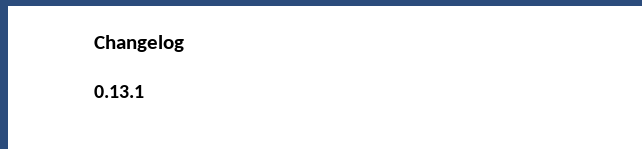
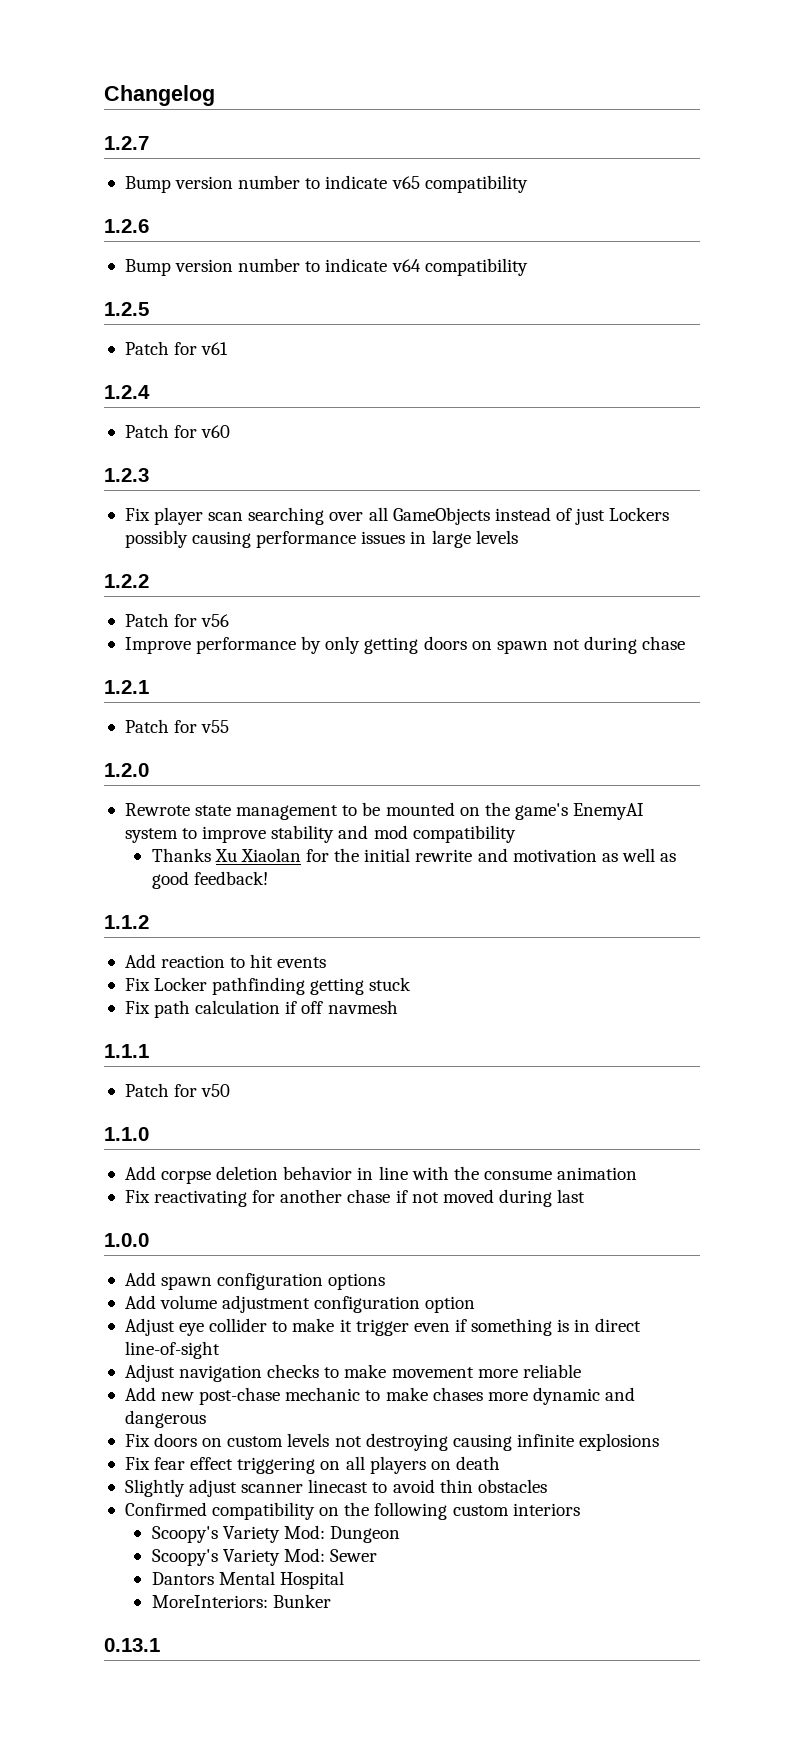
(184, 43) none -> [104,136,149,150] [124,175,528,193] [104,219,149,233] [124,258,528,276] [104,302,149,316] [124,341,229,355] [104,385,150,399] [124,424,231,438] [104,468,149,482] [124,507,670,525] [124,530,518,548] [104,574,149,588] [124,613,230,627] [124,636,686,654] [104,680,149,694] [124,719,230,733] [104,763,149,777] [124,802,645,820] [124,825,516,843] [151,848,677,862] [151,871,268,889] [104,915,149,929] [124,954,327,968] [124,977,412,995] [124,1000,398,1018] [104,1044,149,1058] [124,1083,231,1097] [104,1127,149,1141] [124,1166,638,1184] [124,1189,586,1207] [104,1233,149,1247] [124,1272,386,1290] [124,1295,476,1313] [124,1318,642,1336] [124,1341,220,1359] [124,1364,581,1382] [124,1387,636,1405] [124,1410,206,1428] [124,1433,660,1451] [124,1456,500,1474] [124,1479,547,1497] [124,1502,580,1520] [151,1525,400,1543] [151,1548,377,1566] [151,1571,344,1589] [151,1594,331,1608] // 1.2.7 // Bump version number to indicate v65 compatibility // 1.2.6 // Bump version number to indicate v64 compatibility // 1.2.5 // Patch for v61 // 1.2.4 // Patch for v60 // 1.2.3 // Fix player scan searching over all GameObjects instead of just Lockers possibly causing performance issues in large levels // 1.2.2 // Patch for v56 // Improve performance by only getting doors on spawn not during chase // 1.2.1 // Patch for v55 // 1.2.0 // Rewrote state management to be mounted on the game's EnemyAI system to improve stability and mod compatibility // Thanks Xu Xiaolan for the initial rewrite and motivation as well as good feedback! // 1.1.2 // Add reaction to hit events // Fix Locker pathfinding getting stuck // Fix path calculation if off navmesh // 1.1.1 // Patch for v50 // 1.1.0 // Add corpse deletion behavior in line with the consume animation // Fix reactivating for another chase if not moved during last // 1.0.0 // Add spawn configuration options // Add volume adjustment configuration option // Adjust eye collider to make it trigger even if something is in direct line-of-sight // Adjust navigation checks to make movement more reliable // Add new post-chase mechanic to make chases more dynamic and dangerous // Fix doors on custom levels not destroying causing infinite explosions // Fix fear effect triggering on all players on death // Slightly adjust scanner linecast to avoid thin obstacles // Confirmed compatibility on the following custom interiors // Scoopy's Variety Mod: Dungeon // Scoopy's Variety Mod: Sewer // Dantors Mental Hospital // MoreInteriors: Bunker

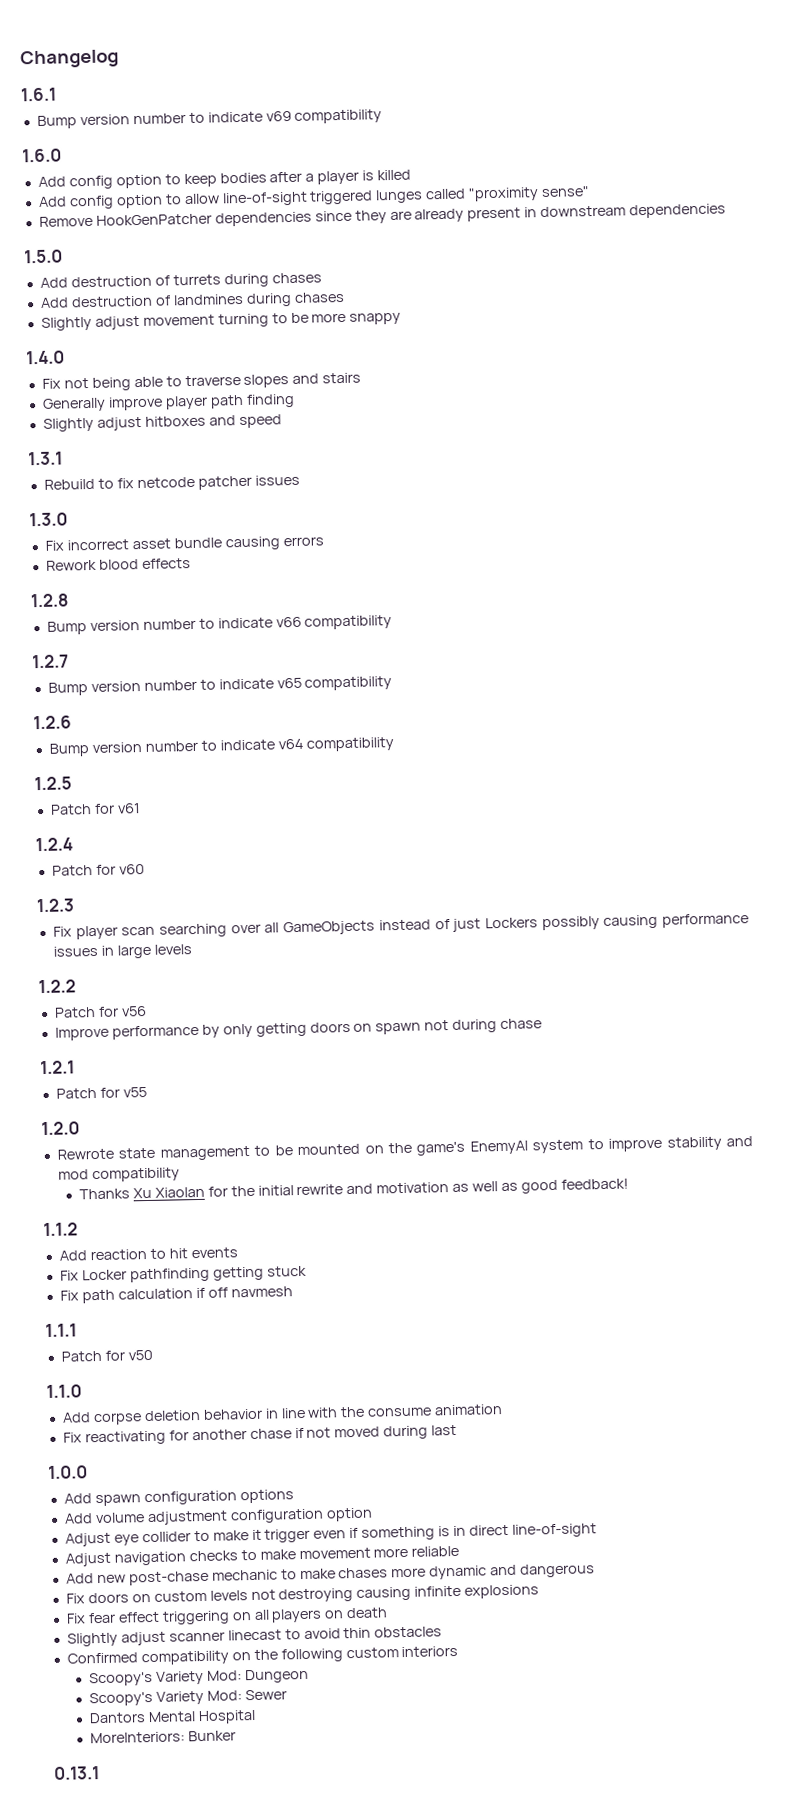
(215, 95) none -> [20,87,57,102] [36,109,383,129] [22,148,62,163] [37,169,412,190] [37,186,591,210] [38,203,727,227] [24,249,63,264] [39,272,322,288] [39,291,345,308] [40,312,402,331] [26,350,65,365] [41,372,362,391] [41,393,295,412] [42,414,282,432] [28,451,63,466] [43,474,300,490] [29,512,68,527] [44,536,324,551] [45,558,191,571] [30,593,69,608] [46,615,393,635] // 1.6.1 // Bump version number to indicate v69 compatibility // 1.6.0 // Add config option to keep bodies after a player is killed // Add config option to allow line-of-sight triggered lunges called "proximity sense" // Remove HookGenPatcher dependencies since they are already present in downstream dependencies // 1.5.0 // Add destruction of turrets during chases // Add destruction of landmines during chases // Slightly adjust movement turning to be more snappy // 1.4.0 // Fix not being able to traverse slopes and stairs // Generally improve player path finding // Slightly adjust hitboxes and speed // 1.3.1 // Rebuild to fix netcode patcher issues // 1.3.0 // Fix incorrect asset bundle causing errors // Rework blood effects // 1.2.8 // Bump version number to indicate v66 compatibility

